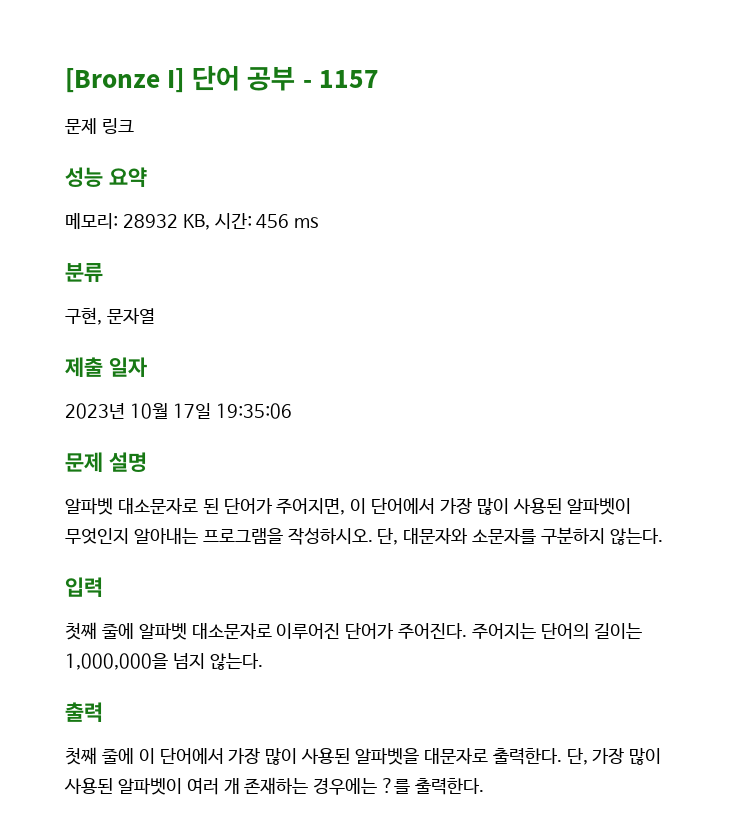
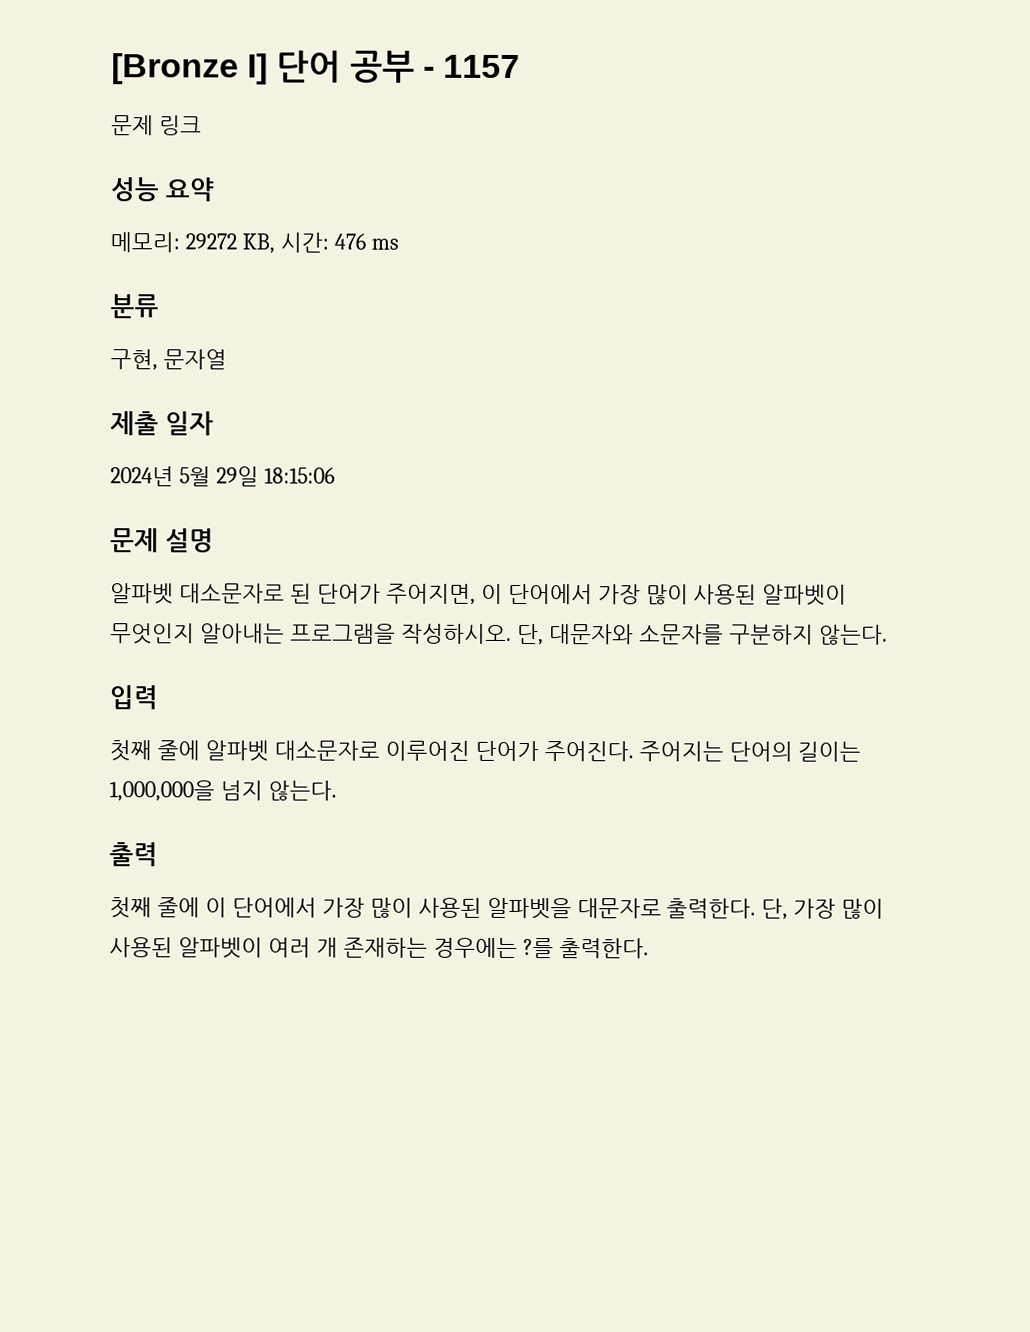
[122,214,178,228] 28932 -> [184,233,237,250] 29272
[256,214,290,229] 456 -> [333,233,366,250] 476
[65,403,292,419] 2023년 10월 17일 19:35:06 -> [110,466,335,487] 2024년 5월 29일 18:15:06

